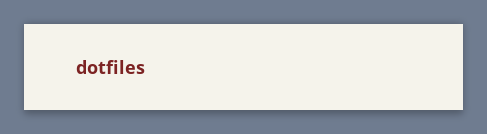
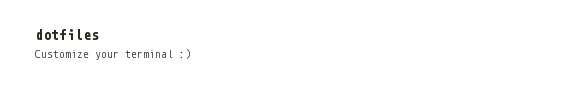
(145, 67) none -> [35,49,191,60] // Customize your terminal :)

